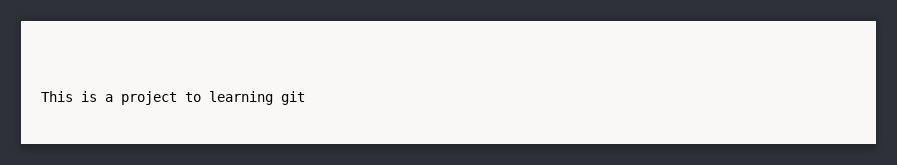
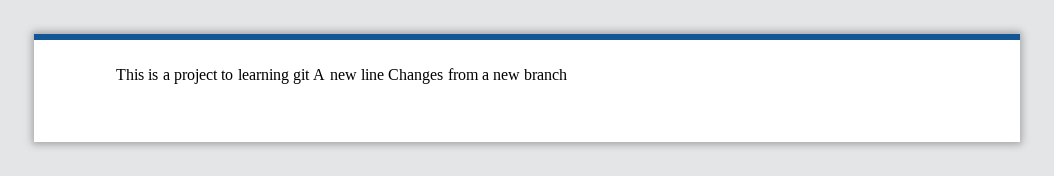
(305, 98) none -> [313,68,568,84] A new line Changes from a new branch

